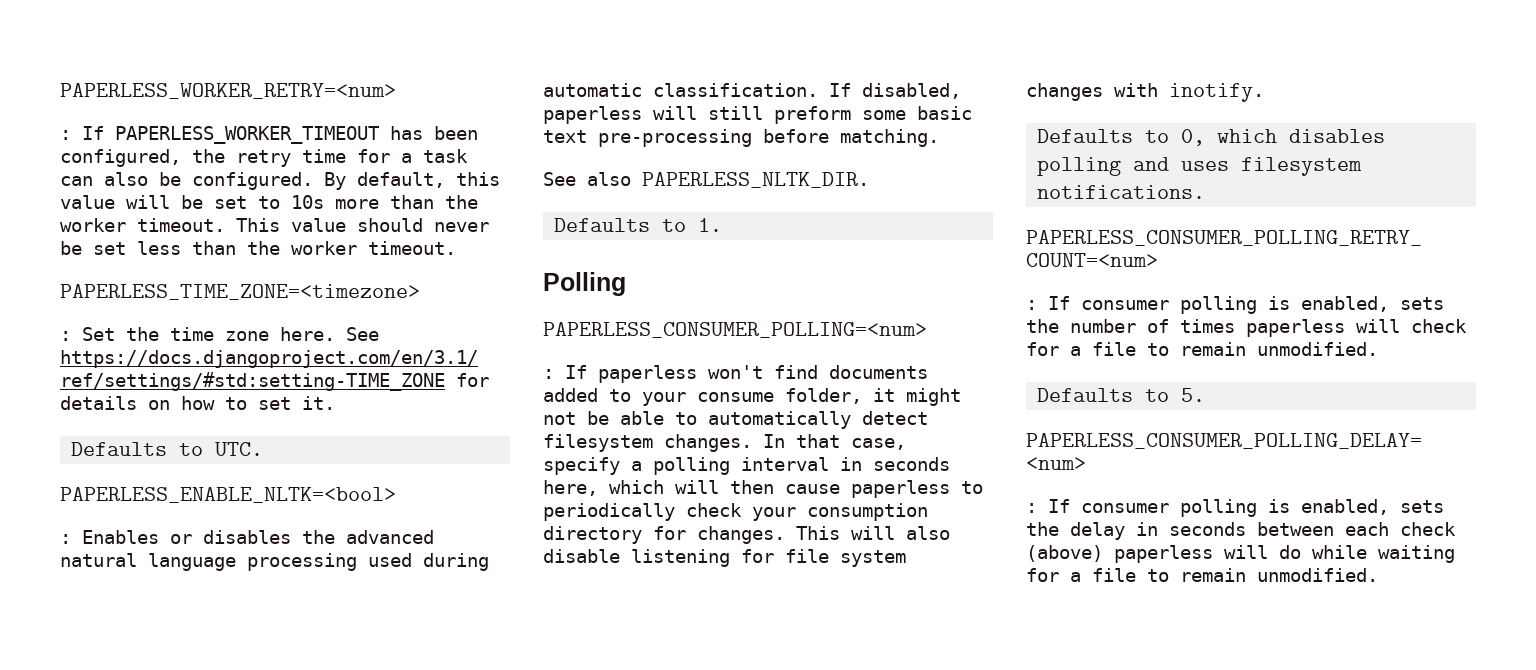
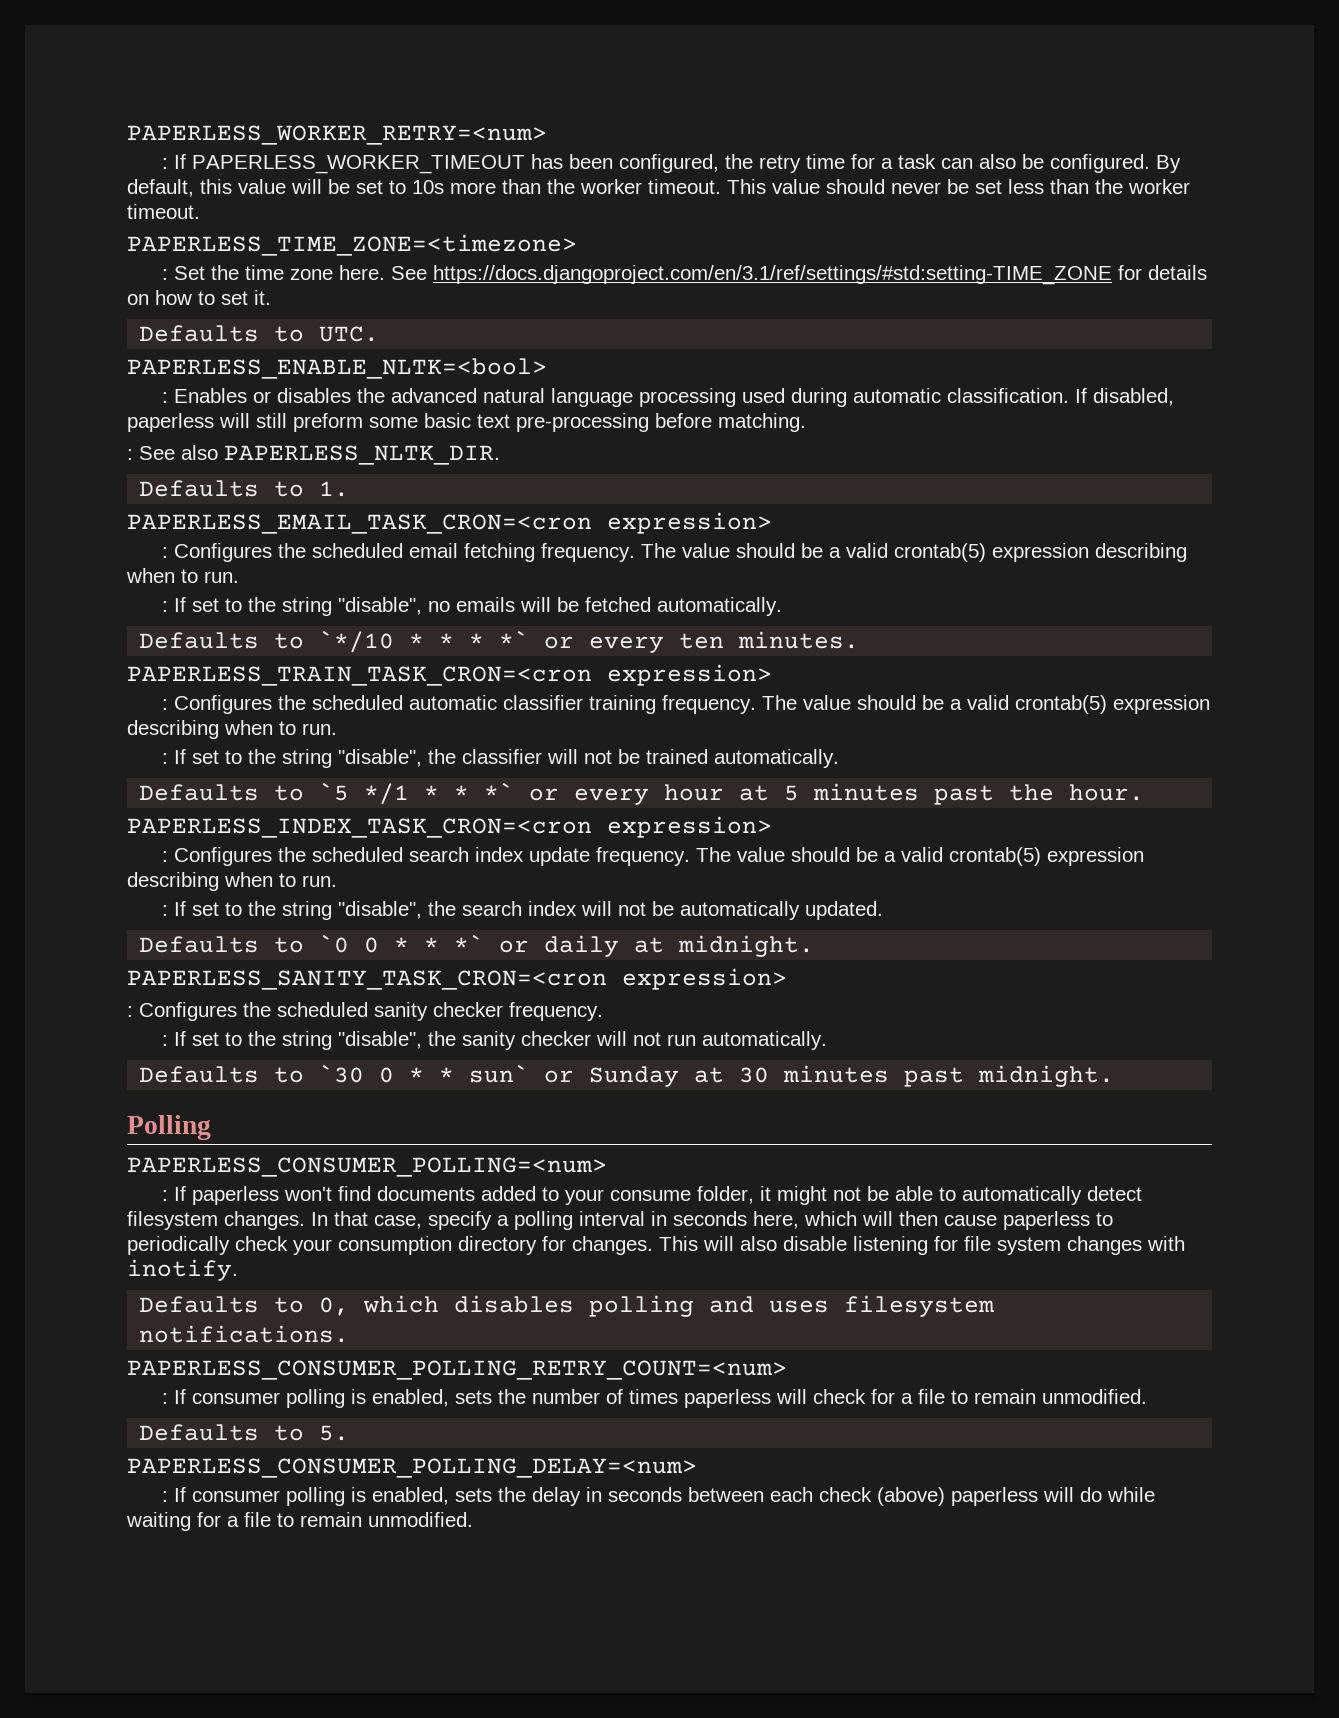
(939, 138) none -> [127,449,133,460] :
(723, 225) none -> [127,512,772,534] [162,543,1188,562] [126,568,239,583] [162,597,783,616] [139,630,860,653] [127,664,772,686] [162,695,1211,714] [127,720,337,739] [162,749,840,768] [139,782,1145,805] [127,816,772,838] [162,847,1145,866] [127,872,337,891] [162,901,884,920] [139,934,815,957] [127,968,787,990] [127,1002,603,1021] [162,1031,828,1050] [139,1064,1115,1087] // PAPERLESS_EMAIL_TASK_CRON=<cron expression> // : Configures the scheduled email fetching frequency. The value should be a valid crontab(5) expression describing when to run. // : If set to the string "disable", no emails will be fetched automatically. // Defaults to `*/10 * * * *` or every ten minutes. // PAPERLESS_TRAIN_TASK_CRON=<cron expression> // : Configures the scheduled automatic classifier training frequency. The value should be a valid crontab(5) expression describing when to run. // : If set to the string "disable", the classifier will not be trained automatically. // Defaults to `5 */1 * * *` or every hour at 5 minutes past the hour. // PAPERLESS_INDEX_TASK_CRON=<cron expression> // : Configures the scheduled search index update frequency. The value should be a valid crontab(5) expression describing when to run. // : If set to the string "disable", the search index will not be automatically updated. // Defaults to `0 0 * * *` or daily at midnight. // PAPERLESS_SANITY_TASK_CRON=<cron expression> // : Configures the scheduled sanity checker frequency. // : If set to the string "disable", the sanity checker will not run automatically. // Defaults to `30 0 * * sun` or Sunday at 30 minutes past midnight.

